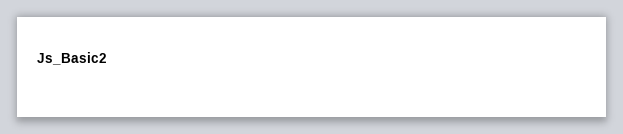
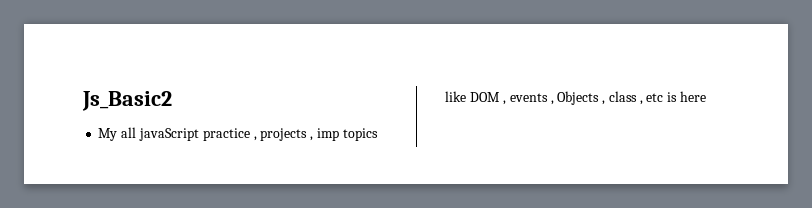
(107, 58) none -> [98,127,378,141] [445,91,706,105] // My all javaScript practice , projects , imp topics like DOM , events , Objects , class , etc is here

